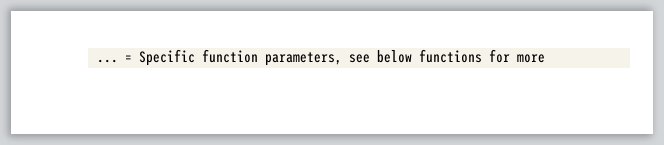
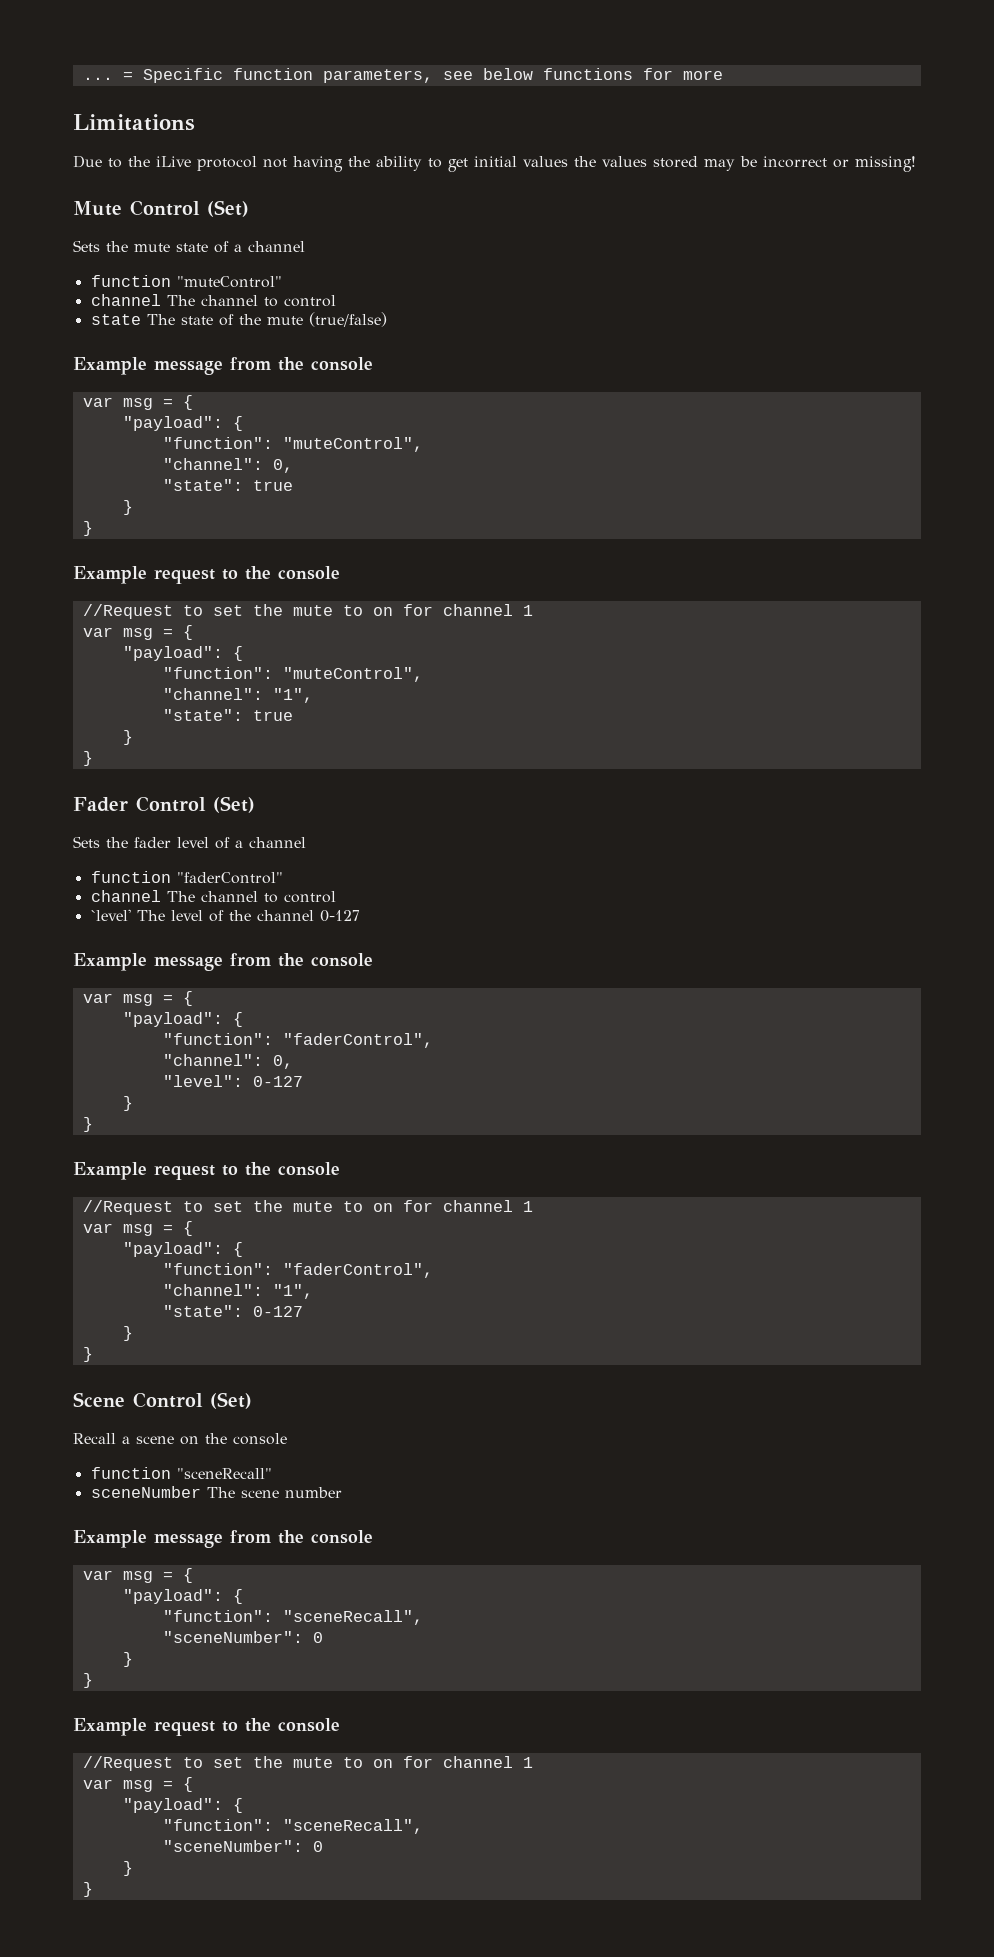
(545, 58) none -> [73,114,195,131] [73,155,916,172] [73,200,249,217] [73,240,305,253] [90,275,282,288] [90,294,336,307] [90,312,387,327] [73,357,373,375] [82,395,193,410] [122,416,243,431] [162,437,423,452] [162,458,293,473] [162,479,293,491] [122,500,133,515] [82,521,93,536] [73,566,340,584] [82,604,533,619] [82,625,193,640] [122,646,243,661] [162,667,423,682] [162,688,313,703] [162,709,293,721] [122,730,133,745] [82,751,93,766] [73,796,255,813] [73,836,306,849] [90,871,283,884] [90,890,336,903] [90,909,360,922] [73,953,373,971] [82,991,193,1006] [122,1012,243,1027] [162,1033,433,1048] [162,1054,293,1069] [162,1075,303,1087] [122,1096,133,1111] [82,1117,93,1132] [73,1162,340,1180] [82,1200,533,1215] [82,1221,193,1236] [122,1242,243,1257] [162,1263,433,1278] [162,1284,313,1299] [162,1305,303,1317] [122,1326,133,1341] [82,1347,93,1362] [73,1392,252,1409] [73,1433,287,1445] [90,1467,272,1479] [90,1486,342,1498] [73,1530,373,1548] [82,1568,193,1583] [122,1589,243,1604] [162,1610,423,1625] [162,1631,323,1643] [122,1652,133,1667] [82,1673,93,1688] [73,1718,340,1736] [82,1756,533,1771] [82,1777,193,1792] [122,1798,243,1813] [162,1819,423,1834] [162,1840,323,1852] [122,1861,133,1876] [82,1882,93,1897] // Limitations // Due to the iLive protocol not having the ability to get initial values the values stored may be incorrect or missing! // Mute Control (Set) // Sets the mute state of a channel // function "muteControl" // channel The channel to control // state The state of the mute (true/false) // Example message from the console // var msg = { // "payload": { // "function": "muteControl", // "channel": 0, // "state": true // } // } // Example request to the console // //Request to set the mute to on for channel 1 // var msg = { // "payload": { // "function": "muteControl", // "channel": "1", // "state": true // } // } // Fader Control (Set) // Sets the fader level of a channel // function "faderControl" // channel The channel to control // `level' The level of the channel 0-127 // Example message from the console // var msg = { // "payload": { // "function": "faderControl", // "channel": 0, // "level": 0-127 // } // } // Example request to the console // //Request to set the mute to on for channel 1 // var msg = { // "payload": { // "function": "faderControl", // "channel": "1", // "state": 0-127 // } // } // Scene Control (Set) // Recall a scene on the console // function "sceneRecall" // sceneNumber The scene number // Example message from the console // var msg = { // "payload": { // "function": "sceneRecall", // "sceneNumber": 0 // } // } // Example request to the console // //Request to set the mute to on for channel 1 // var msg = { // "payload": { // "function": "sceneRecall", // "sceneNumber": 0 // } // }

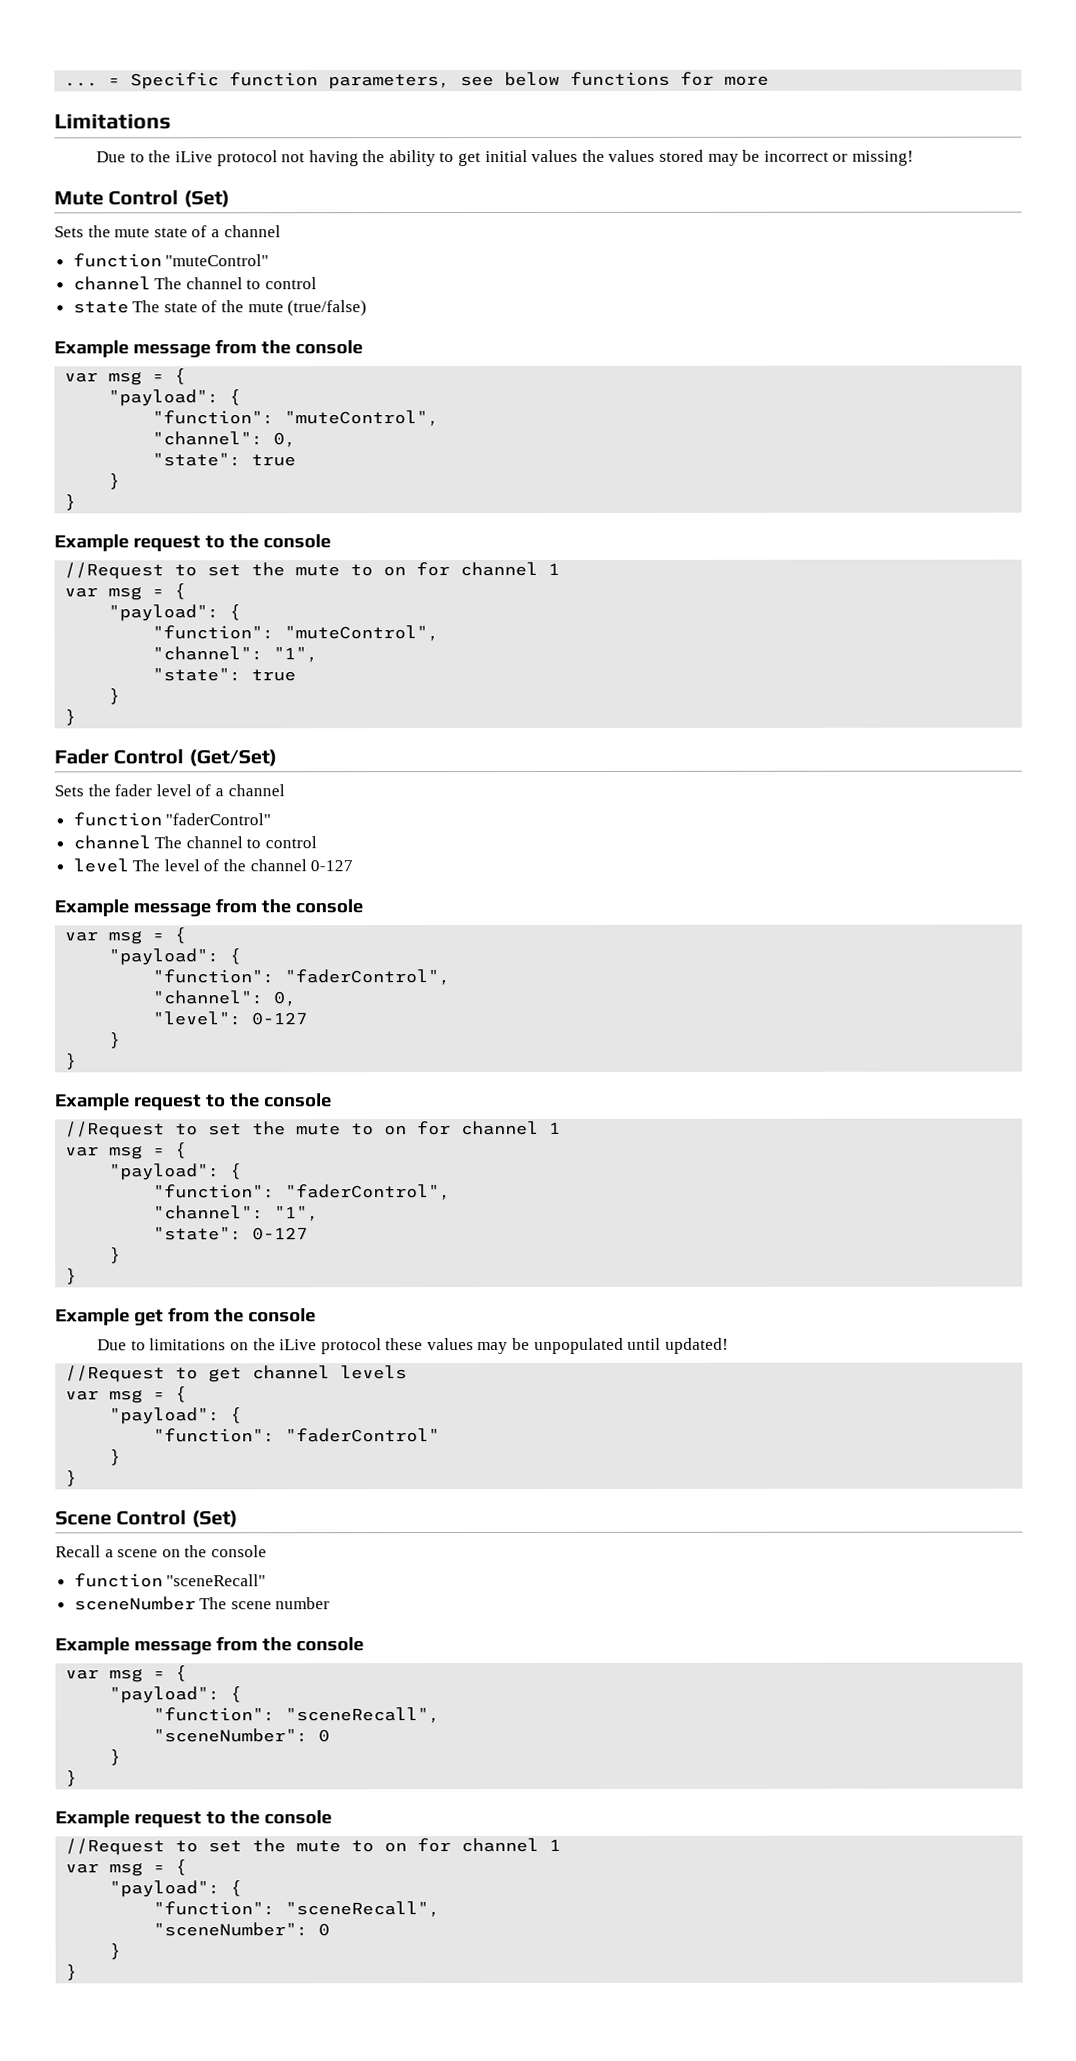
[213,796,255,813] (Set) -> [188,749,277,767] (Get/Set)
[90,909,131,921] `level' -> [72,858,129,873] level
(93, 1354) none -> [55,1307,316,1327] [97,1337,729,1355] [65,1365,408,1383] [65,1386,188,1404] [109,1407,243,1425] [153,1428,441,1443] [109,1449,122,1466] [65,1470,78,1487] // Example get from the console // Due to limitations on the iLive protocol these values may be unpopulated until updated! // //Request to get channel levels // var msg = { // "payload": { // "function": "faderControl" // } // }

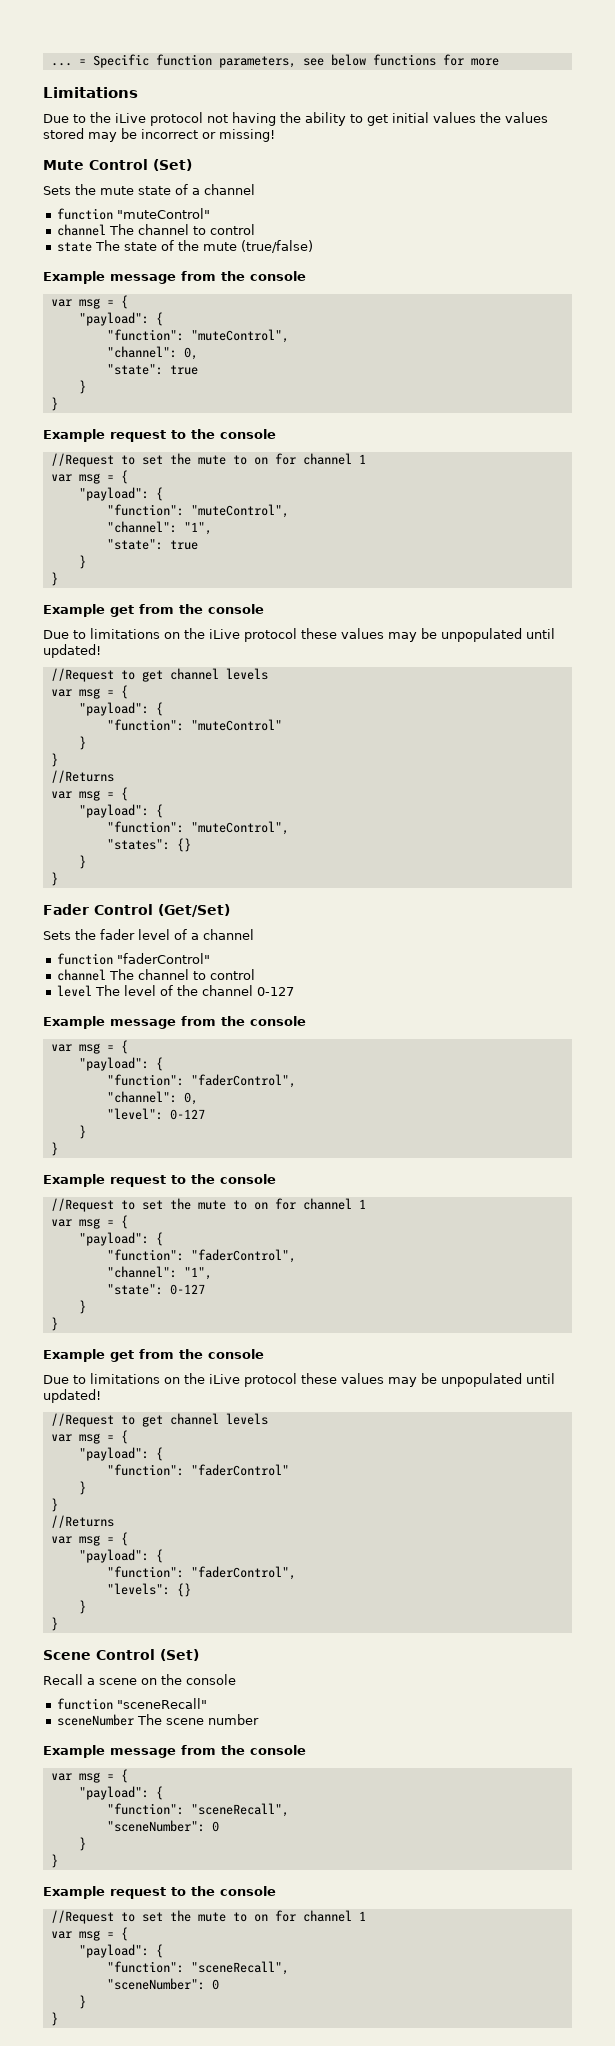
(77, 717) none -> [43,604,264,617] [43,628,555,642] [43,644,101,658] [50,668,268,682] [50,685,128,699] [78,702,163,716] [106,719,282,731] [78,736,86,750] [50,753,58,767] [50,770,114,783] [50,787,128,801] [78,804,163,818] [106,821,289,835] [106,838,191,852] [78,855,86,869] [50,872,58,886] // Example get from the console // Due to limitations on the iLive protocol these values may be unpopulated until updated! // //Request to get channel levels // var msg = { // "payload": { // "function": "muteControl" // } // } // //Returns // var msg = { // "payload": { // "function": "muteControl", // "states": {} // } // }
(78, 1478) none -> [50,1515,114,1528] [50,1532,128,1546] [78,1549,163,1563] [106,1566,296,1580] [106,1583,191,1597] [78,1600,86,1614] [50,1617,58,1631] // //Returns // var msg = { // "payload": { // "function": "faderControl", // "levels": {} // } // }

